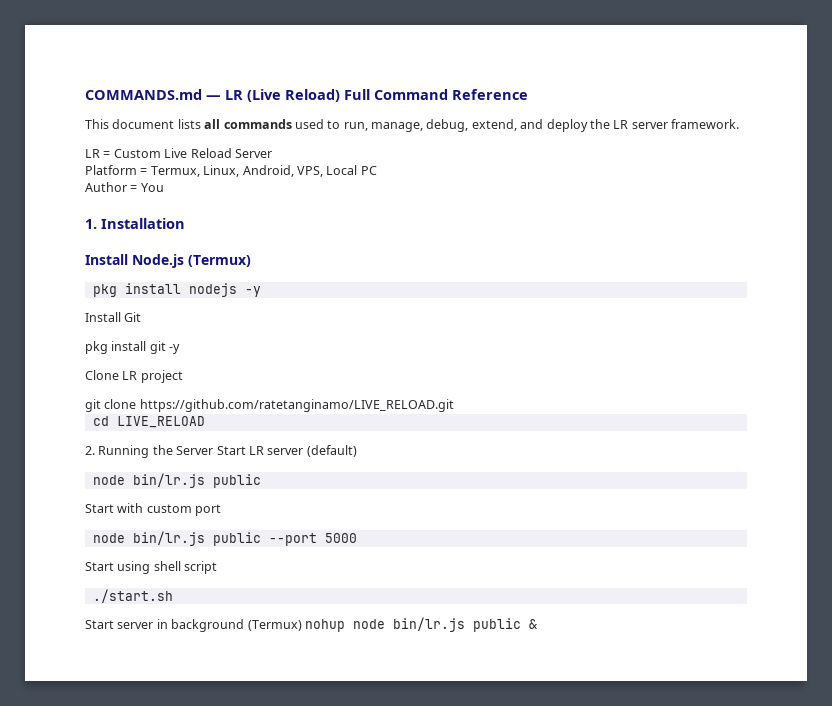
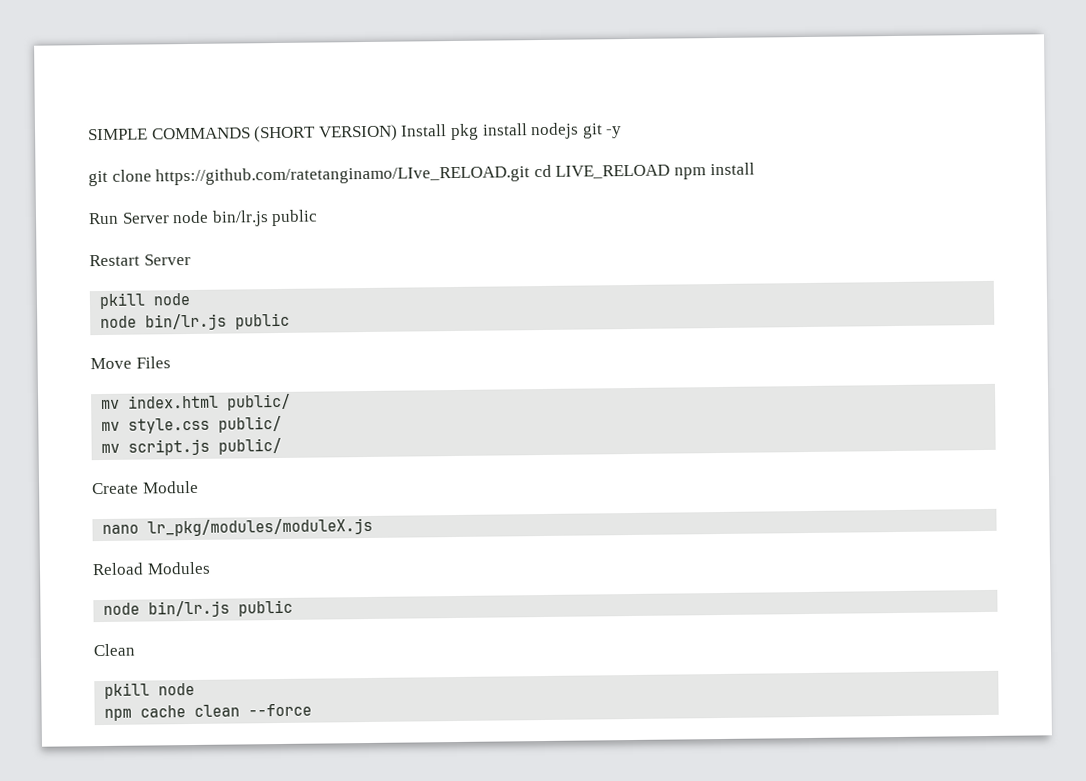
[85,89,528,102] [85,119,739,132] [85,148,272,158] [85,165,377,177] [85,182,164,192] [85,218,185,229] [85,254,251,268] [92,283,261,297] [85,312,142,322] [85,341,147,354] COMMANDS.md — LR (Live Reload) Full Command Reference // This document lists all commands used to run, manage, debug, extend, and deploy the LR server framework. // LR = Custom Live Reload Server // Platform = Termux, Linux, Android, VPS, Local PC // Author = You // 1. Installation // Install Node.js (Termux) // pkg install nodejs -y // Install Git // pkg install -> [88,122,580,143] SIMPLE COMMANDS (SHORT VERSION) Install pkg install nodejs
[85,370,183,383] // Clone LR project -> (623, 132) none
[139,399,454,412] https://github.com/ratetanginamo/LIVE_RELOAD.git // -> [155,165,531,186] https://github.com/ratetanginamo/LIve_RELOAD.git
[85,445,357,458] [92,473,261,488] [85,503,222,516] [92,531,357,546] [85,561,218,574] [92,589,173,603] [85,617,537,632] // 2. Running the Server Start LR server (default) // node bin/lr.js public // Start with custom port // node bin/lr.js public --port 5000 // Start using shell script // ./start.sh // Start server in background (Termux) nohup node bin/lr.js public & -> [673,162,755,180] [88,209,319,227] [89,253,191,267] [99,292,192,310] [100,312,291,331] [90,356,171,370] [101,393,292,411] [101,415,283,434] [101,437,283,456] [92,480,199,495] [102,517,374,537] [92,561,211,576] [103,599,294,618] [93,643,135,657] [104,682,196,699] [104,703,313,721] npm install // Run Server node bin/lr.js public // Restart Server // pkill node // node bin/lr.js public // Move Files // mv index.html public/ // mv style.css public/ // mv script.js public/ // Create Module // nano lr_pkg/modules/moduleX.js // Reload Modules // node bin/lr.js public // Clean // pkill node // npm cache clean --force

